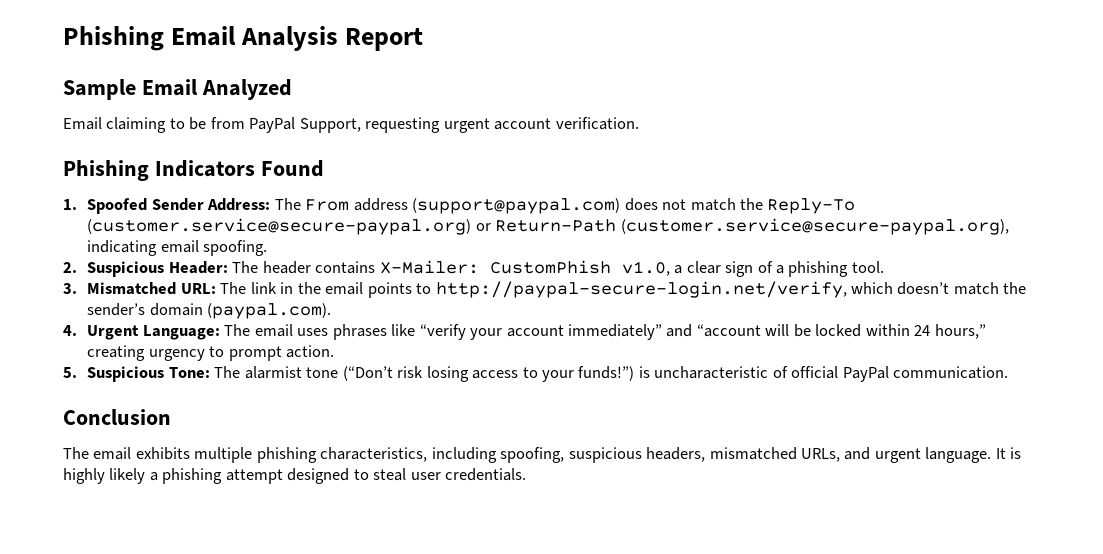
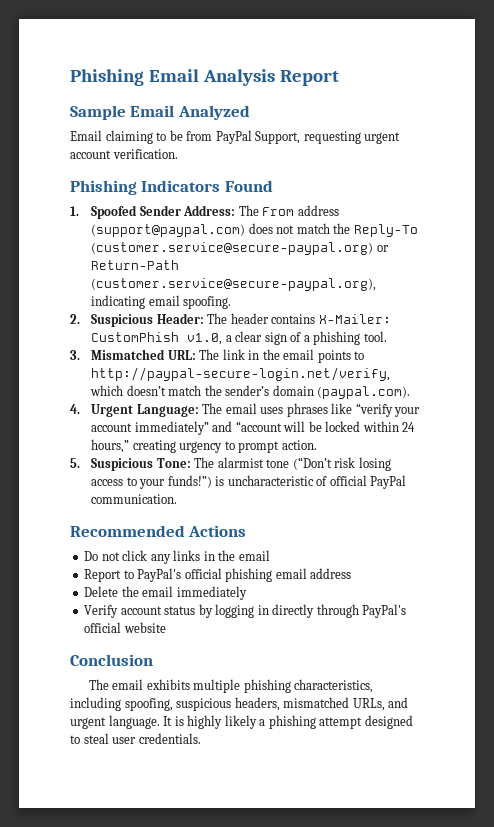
(1009, 372) none -> [70,525,247,537] [84,550,270,564] [84,568,352,582] [84,586,247,600] [84,604,407,618] [84,622,166,633] // Recommended Actions // Do not click any links in the email // Report to PayPal's official phishing email address // Delete the email immediately // Verify account status by logging in directly through PayPal's official website

